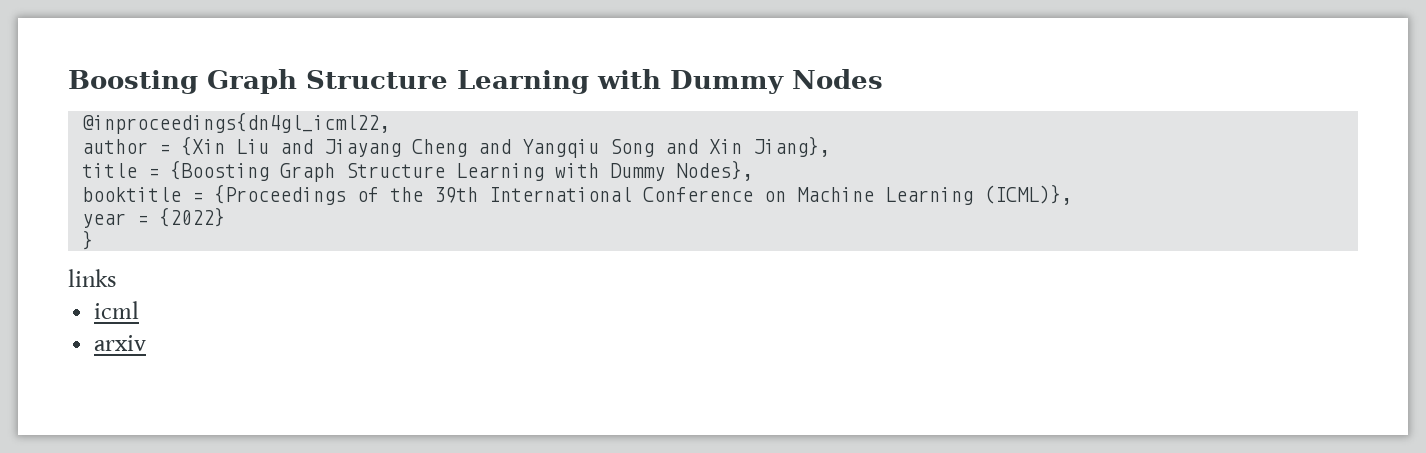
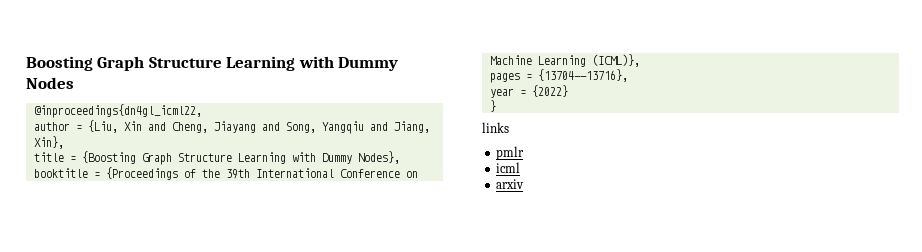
[181,136,831,158] {Xin Liu and Jiayang Cheng and Yangqiu Song and Xin Jiang}, -> [87,120,430,134] [33,136,64,149] {Liu, Xin and Cheng, Jiayang and Song, Yangqiu and Jiang, Xin},
(1073, 194) none -> [489,69,628,83] // pages = {13704--13716},
(117, 278) none -> [496,146,525,160] // pmlr

